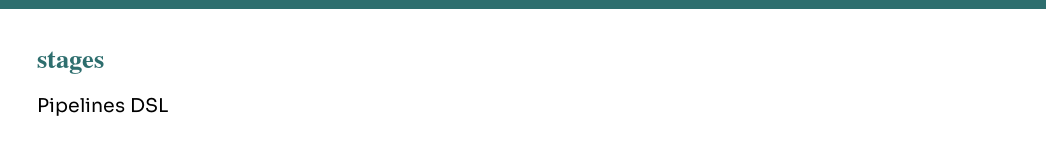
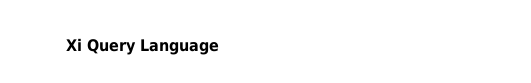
[37,51,104,74] [37,97,169,116] stages // Pipelines DSL -> [66,38,219,55] Xi Query Language

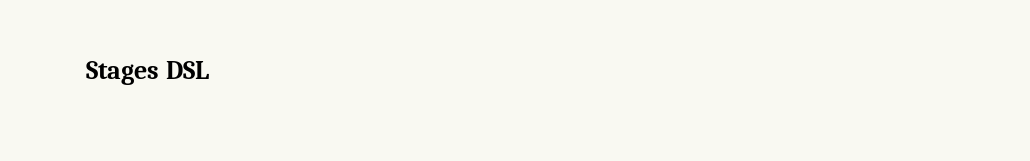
[66,38,219,55] Xi Query Language -> [86,61,210,85] Stages DSL

